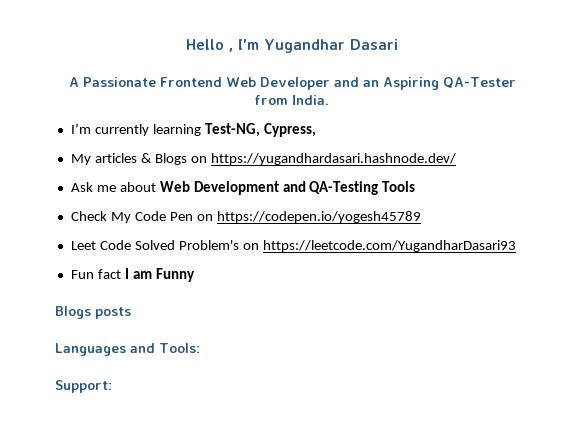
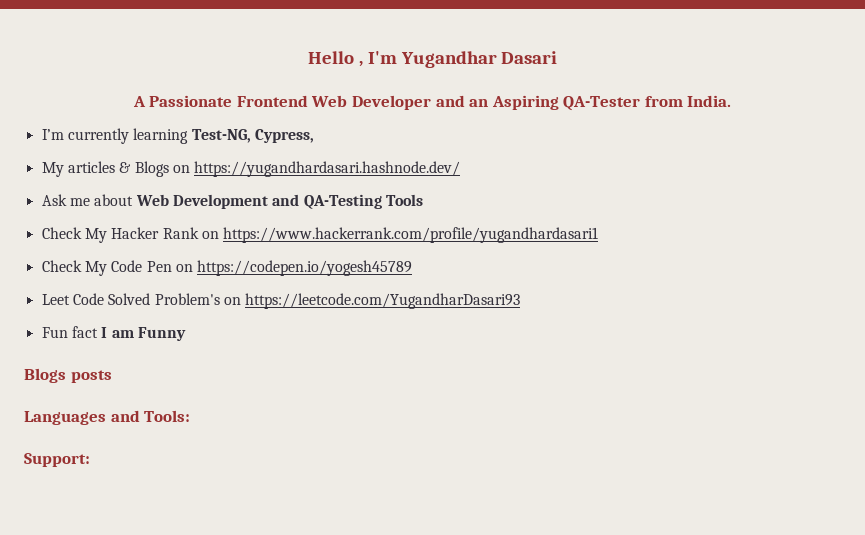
(416, 186) none -> [41,227,599,243] // Check My Hacker Rank on https://www.hackerrank.com/profile/yugandhardasari1

